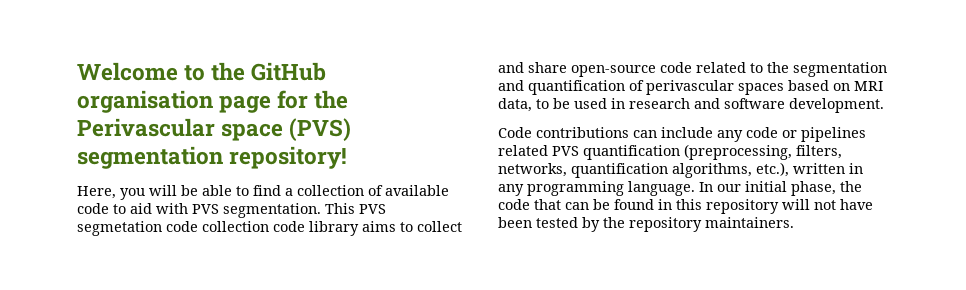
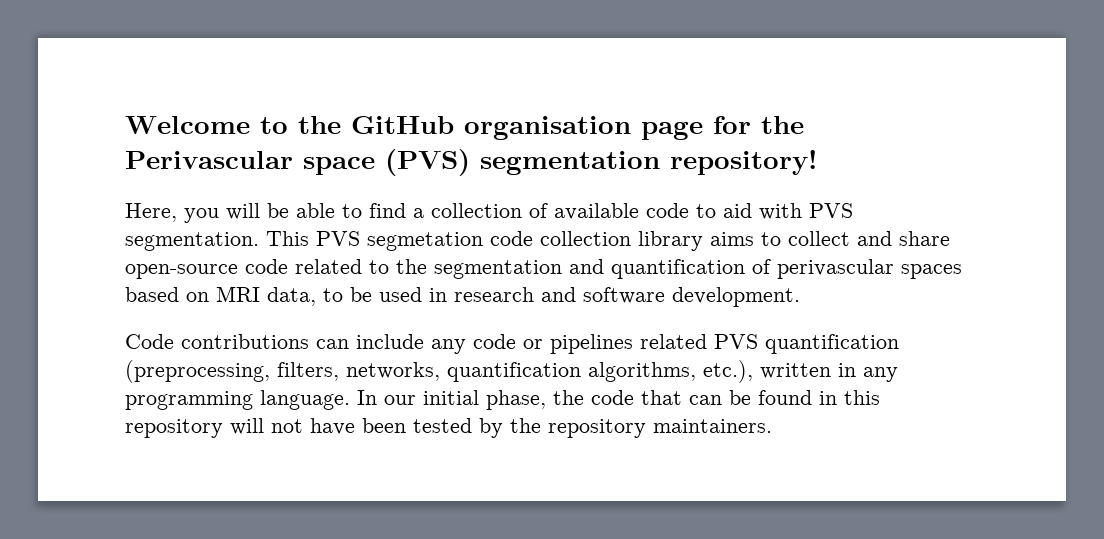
[273,221,305,232] code -> (631, 238) none

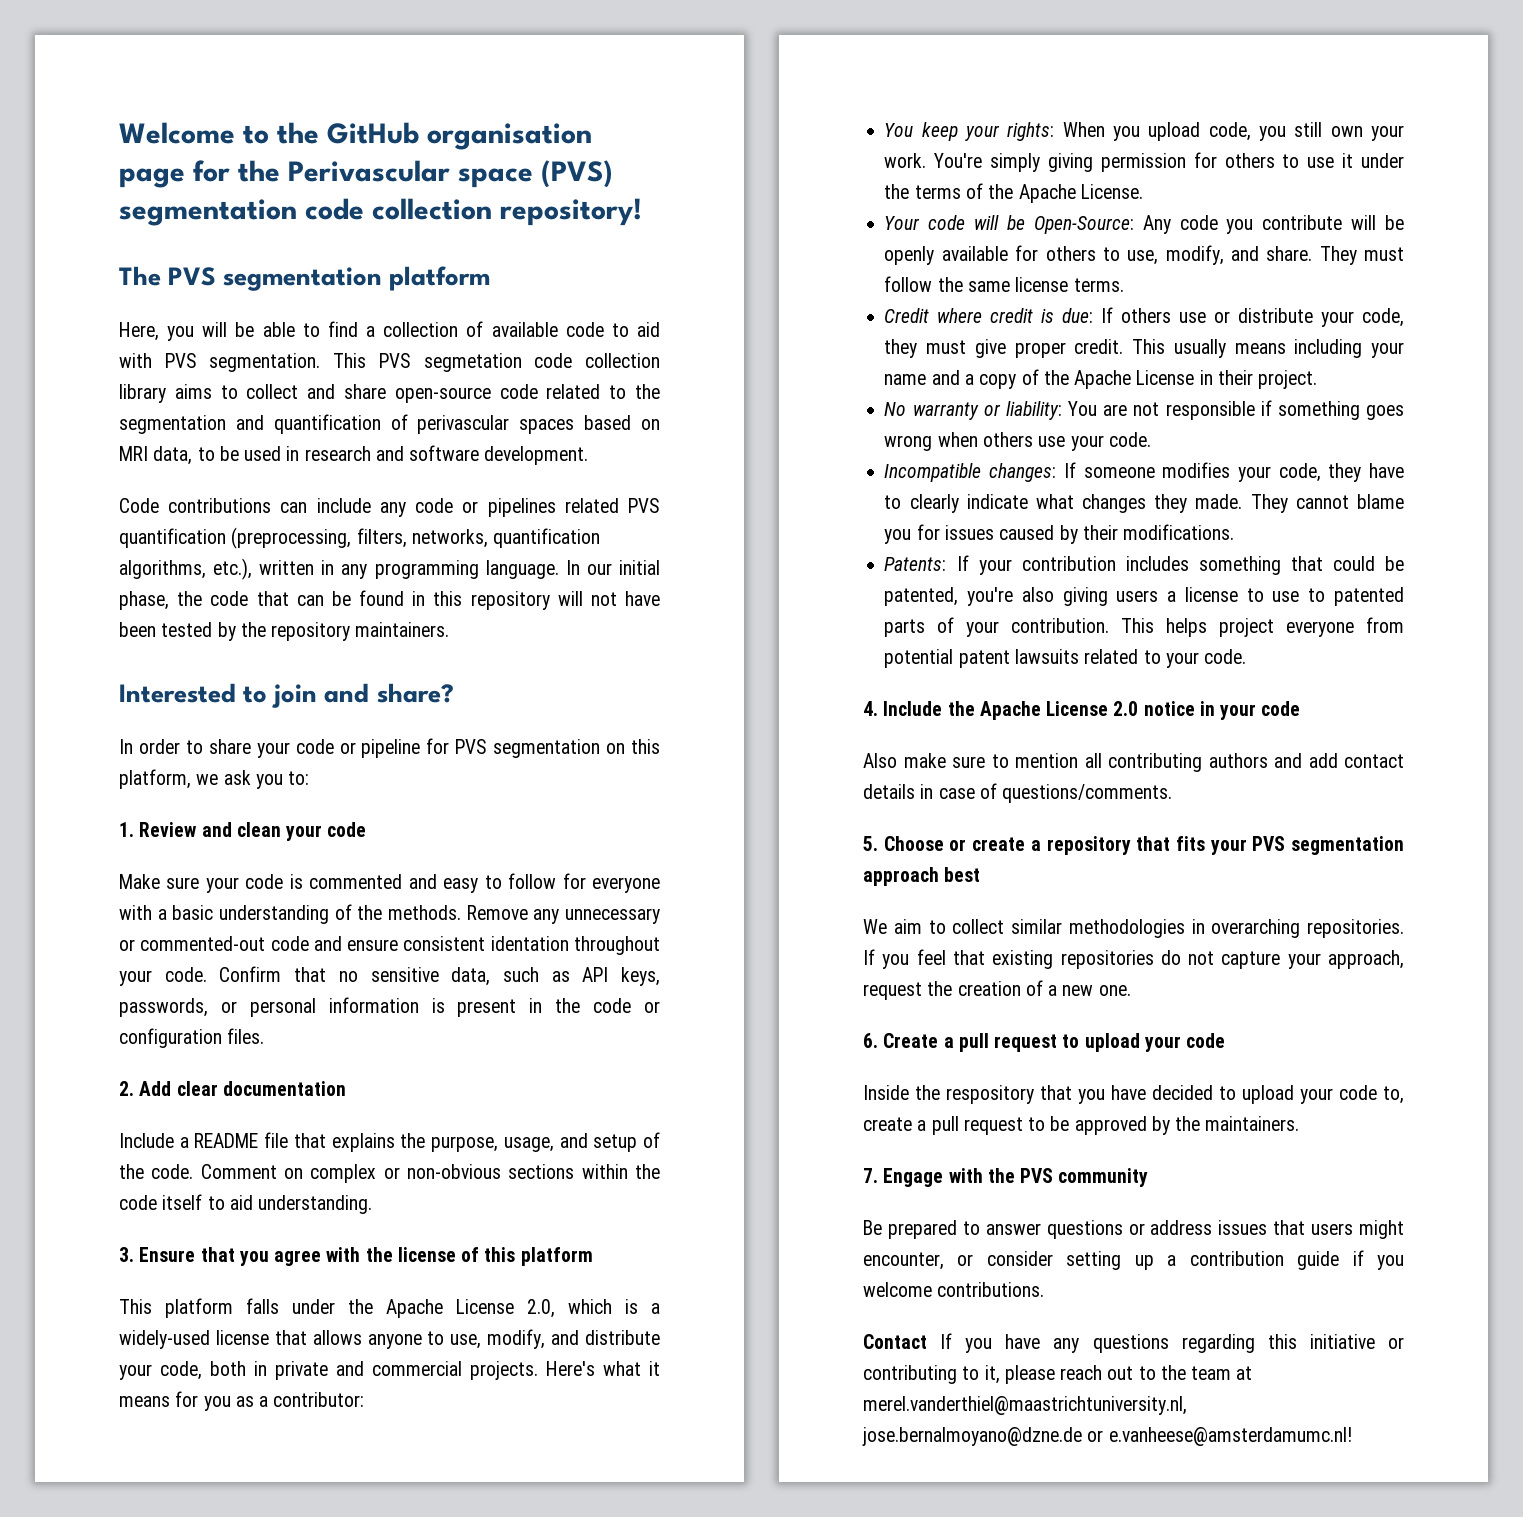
(660, 163) none -> [305,198,492,220] code collection
(817, 162) none -> [119,266,491,291] // The PVS segmentation platform
(772, 426) none -> [119,683,454,708] [119,738,660,758] [119,769,310,789] [119,822,367,841] [119,873,660,893] [119,904,660,924] [119,936,660,955] [119,966,660,986] [119,997,661,1017] [119,1028,265,1048] [119,1081,346,1096] [119,1132,661,1152] [119,1164,660,1183] [119,1194,373,1214] [119,1247,593,1266] [119,1298,660,1318] [119,1329,661,1349] [119,1361,660,1380] [119,1391,365,1411] [884,122,1404,141] [884,152,1404,172] [884,183,1143,203] [884,215,1404,234] [884,245,1404,265] [884,276,1124,292] [884,307,1404,327] [884,339,1404,358] [884,369,1318,389] [884,400,1404,420] [884,432,1151,451] [884,462,1404,482] [884,494,1404,513] [884,524,1235,544] [884,555,1404,575] [884,587,1404,606] [884,617,1404,637] [884,649,1247,668] [863,701,1301,720] [863,753,1404,772] [863,783,1173,803] [863,836,1404,855] [863,867,981,886] [863,919,1404,938] [863,949,1404,969] [863,980,1131,1000] [863,1033,1226,1052] [863,1085,1404,1104] [863,1116,1300,1135] [863,1168,1149,1187] [863,1220,1404,1239] [863,1250,1404,1270] [863,1282,1045,1297] [863,1333,1404,1353] [863,1365,1253,1384] [863,1396,1187,1415] [862,1427,1352,1446] // Interested to join and share? // In order to share your code or pipeline for PVS segmentation on this platform, we ask you to: // 1. Review and clean your code // Make sure your code is commented and easy to follow for everyone with a basic understanding of the methods. Remove any unnecessary or commented-out code and ensure consistent identation throughout your code. Confirm that no sensitive data, such as API keys, passwords, or personal information is present in the code or configuration files. // 2. Add clear documentation // Include a README file that explains the purpose, usage, and setup of the code. Comment on complex or non-obvious sections within the code itself to aid understanding. // 3. Ensure that you agree with the license of this platform // This platform falls under the Apache License 2.0, which is a widely-used license that allows anyone to use, modify, and distribute your code, both in private and commercial projects. Here's what it means for you as a contributor: // You keep your rights: When you upload code, you still own your work. You're simply giving permission for others to use it under the terms of the Apache License. // Your code will be Open-Source: Any code you contribute will be openly available for others to use, modify, and share. They must follow the same license terms. // Credit where credit is due: If others use or distribute your code, they must give proper credit. This usually means including your name and a copy of the Apache License in their project. // No warranty or liability: You are not responsible if something goes wrong when others use your code. // Incompatible changes: If someone modifies your code, they have to clearly indicate what changes they made. They cannot blame you for issues caused by their modifications. // Patents: If your contribution includes something that could be patented, you're also giving users a license to use to patented parts of your contribution. This helps project everyone from potential patent lawsuits related to your code. // 4. Include the Apache License 2.0 notice in your code // Also make sure to mention all contributing authors and add contact details in case of questions/comments. // 5. Choose or create a repository that fits your PVS segmentation approach best // We aim to collect similar methodologies in overarching repositories. If you feel that existing repositories do not capture your approach, request the creation of a new one. // 6. Create a pull request to upload your code // Inside the respository that you have decided to upload your code to, create a pull request to be approved by the maintainers. // 7. Engage with the PVS community // Be prepared to answer questions or address issues that users might encounter, or consider setting up a contribution guide if you welcome contributions. // Contact If you have any questions regarding this initiative or contributing to it, please reach out to the team at merel.vanderthiel@maastrichtuniversity.nl, jose.bernalmoyano@dzne.de or e.vanheese@amsterdamumc.nl!

